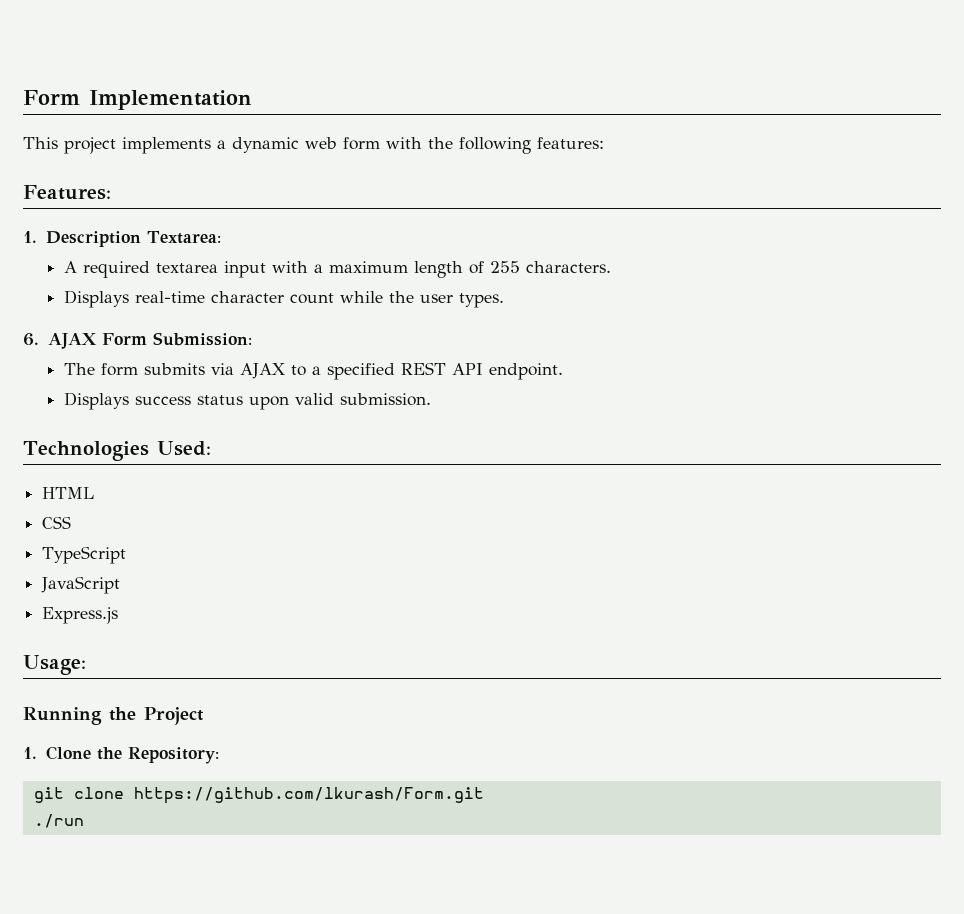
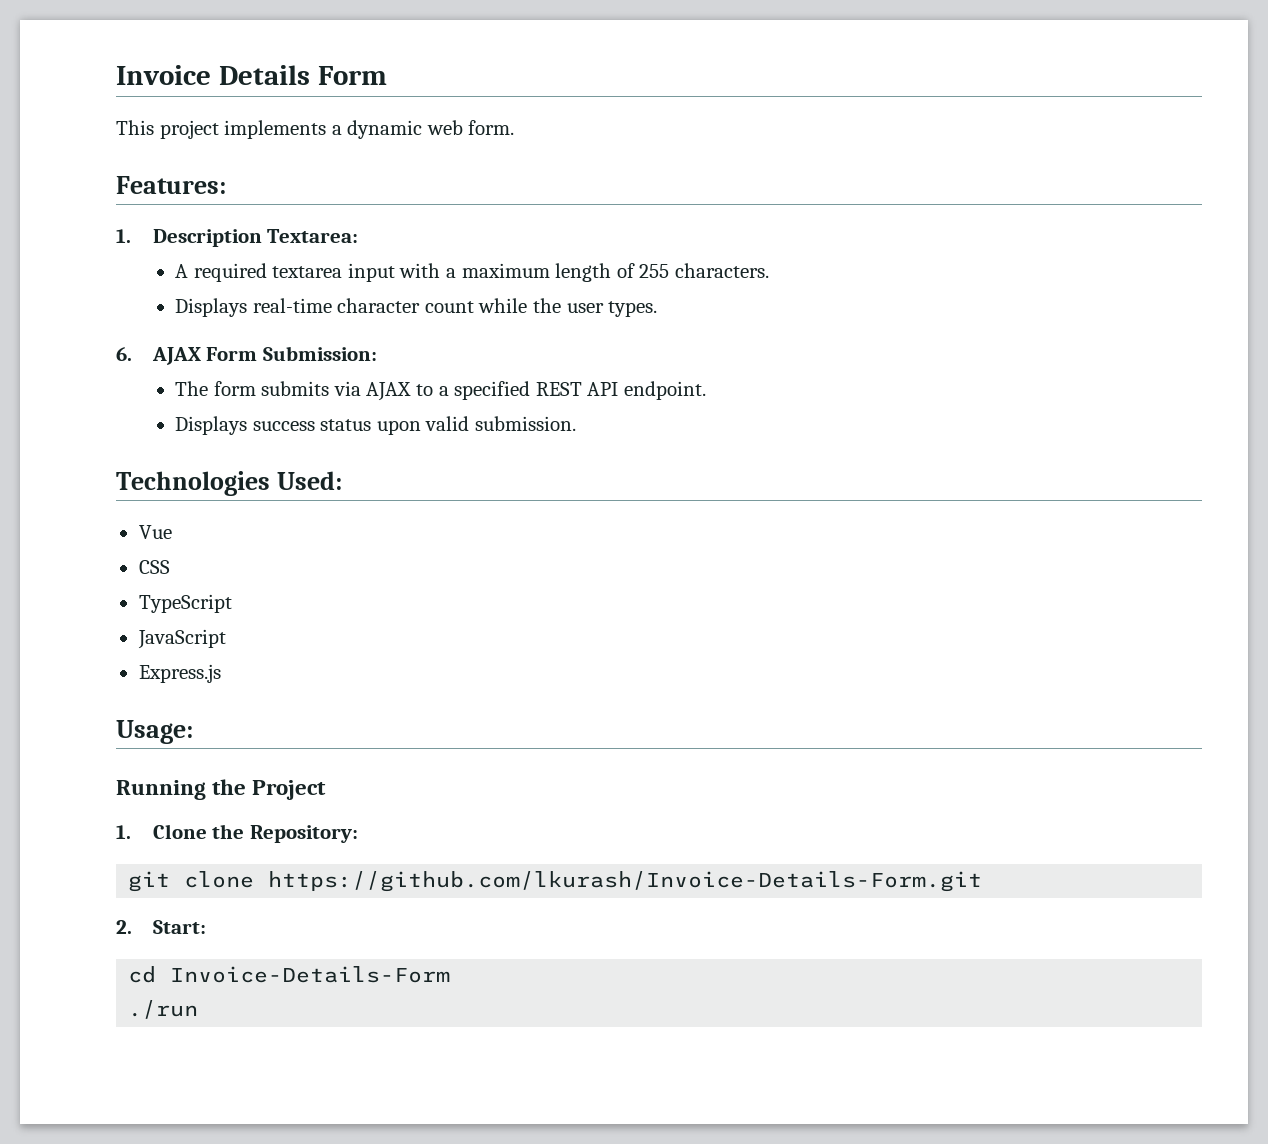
[23,90,252,110] Form Implementation -> [116,65,387,85] Invoice Details Form
[343,137,604,154] form with the following features: -> [468,120,515,135] form.
[42,487,95,499] HTML -> [138,525,172,539] Vue
[133,787,484,804] https://github.com/lkurash/Form.git -> [268,871,983,892] [116,920,206,934] [128,966,451,983] https://github.com/lkurash/Invoice-Details-Form.git // 2. Start: // cd Invoice-Details-Form

